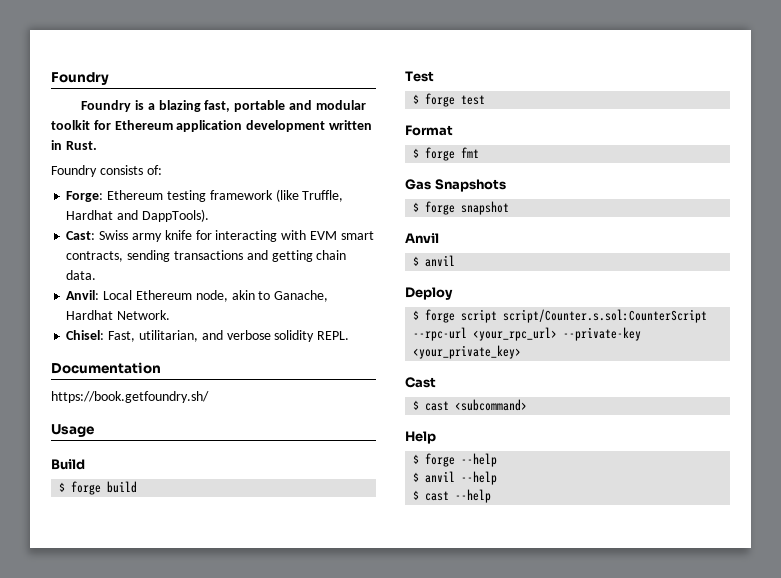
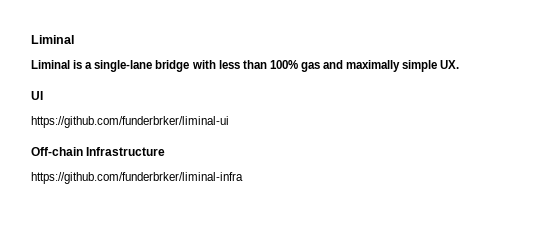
[51,72,109,85] [81,100,366,112] [51,120,372,132] [51,140,97,150] [51,165,162,177] [66,189,344,202] [66,209,209,222] [66,230,374,242] [66,250,347,262] [66,270,97,280] [66,290,329,302] [66,310,171,320] [66,330,350,342] [51,362,161,374] [51,391,209,403] [51,424,94,437] [51,459,85,470] [59,481,138,495] [405,71,434,82] [413,93,486,107] [405,125,453,136] [413,147,480,161] [405,179,506,192] [413,201,510,215] [405,233,439,243] [413,255,456,267] [405,287,453,300] [413,309,708,323] [413,327,642,341] [413,345,522,359] [405,377,436,388] [413,399,528,411] [405,431,436,444] [413,453,498,467] [413,471,498,485] [413,489,492,503] Foundry // Foundry is a blazing fast, portable and modular toolkit for Ethereum application development written in Rust. // Foundry consists of: // Forge: Ethereum testing framework (like Truffle, Hardhat and DappTools). // Cast: Swiss army knife for interacting with EVM smart contracts, sending transactions and getting chain data. // Anvil: Local Ethereum node, akin to Ganache, Hardhat Network. // Chisel: Fast, utilitarian, and verbose solidity REPL. // Documentation // https://book.getfoundry.sh/ // Usage // Build // $ forge build // Test // $ forge test // Format // $ forge fmt // Gas Snapshots // $ forge snapshot // Anvil // $ anvil // Deploy // $ forge script script/Counter.s.sol:CounterScript --rpc-url <your_rpc_url> --private-key <your_private_key> // Cast // $ cast <subcommand> // Help // $ forge --help // $ anvil --help // $ cast --help -> [31,35,74,44] [31,60,460,72] [31,91,43,100] [31,116,229,128] [31,147,166,156] [31,172,243,184] Liminal // Liminal is a single-lane bridge with less than 100% gas and maximally simple UX. // UI // https://github.com/funderbrker/liminal-ui // Off-chain Infrastructure // https://github.com/funderbrker/liminal-infra

